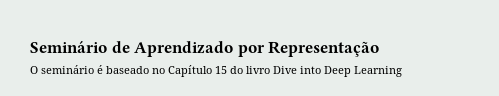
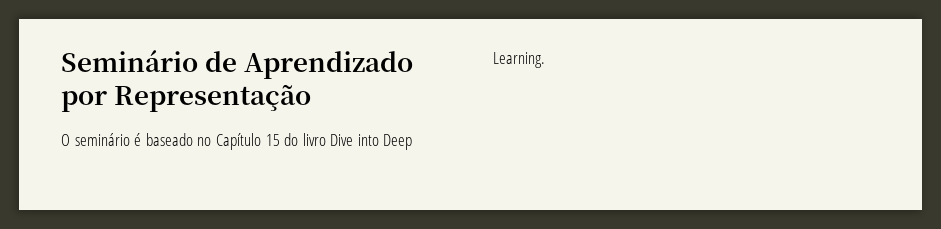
[354,66,402,77] Learning -> [493,52,545,68] Learning.

